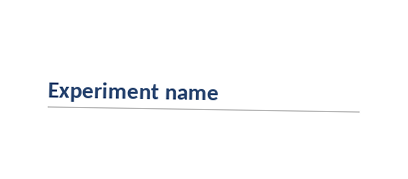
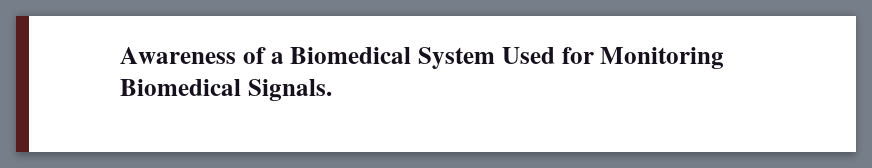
[47,81,221,104] Experiment name -> [120,47,725,69] [120,79,332,101] Awareness of a Biomedical System Used for Monitoring Biomedical Signals.

